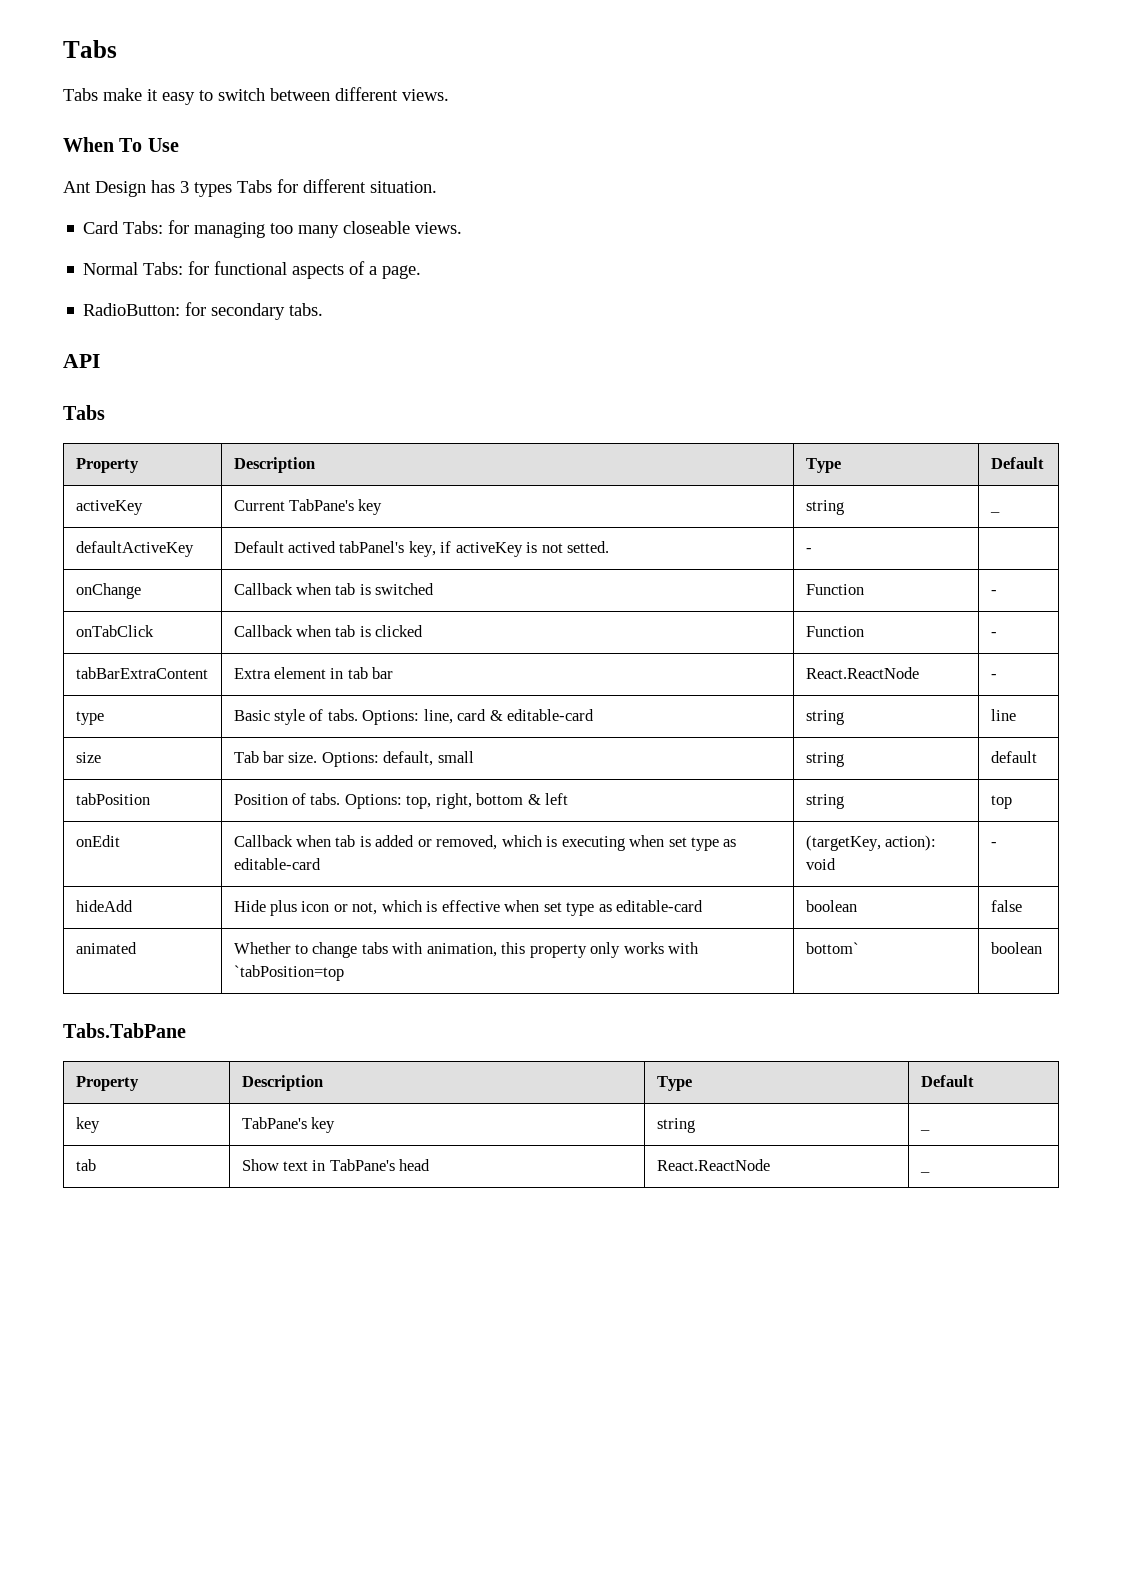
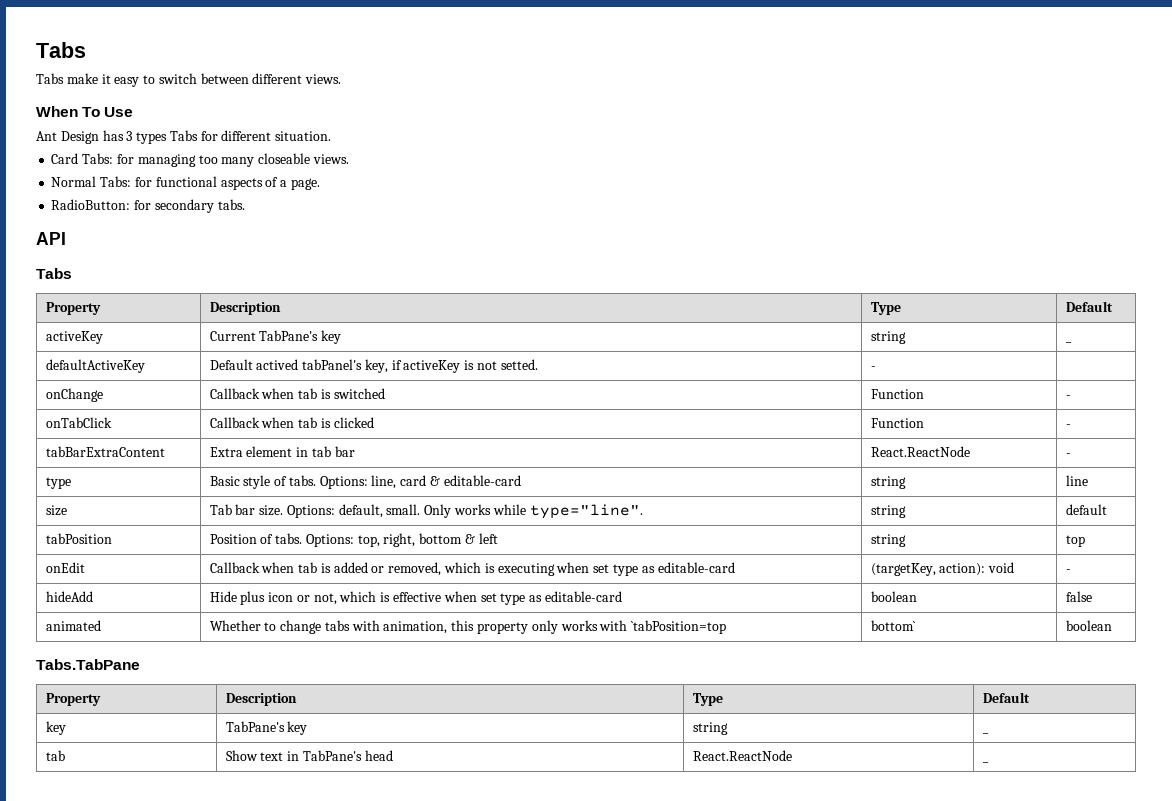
[437,751,474,763] small -> [386,504,643,519] small. Only works while type="line".

